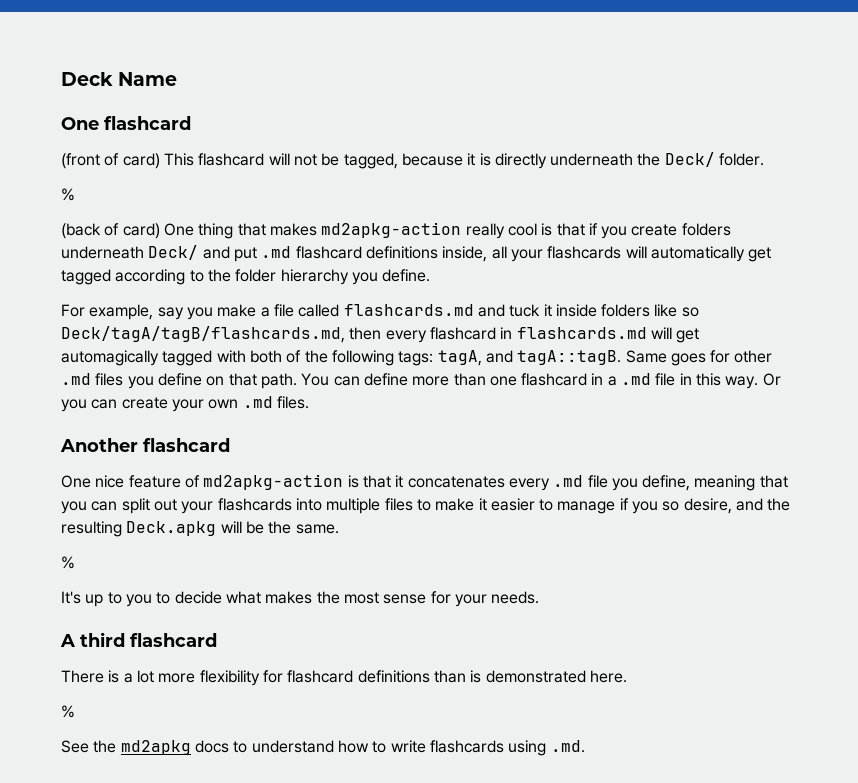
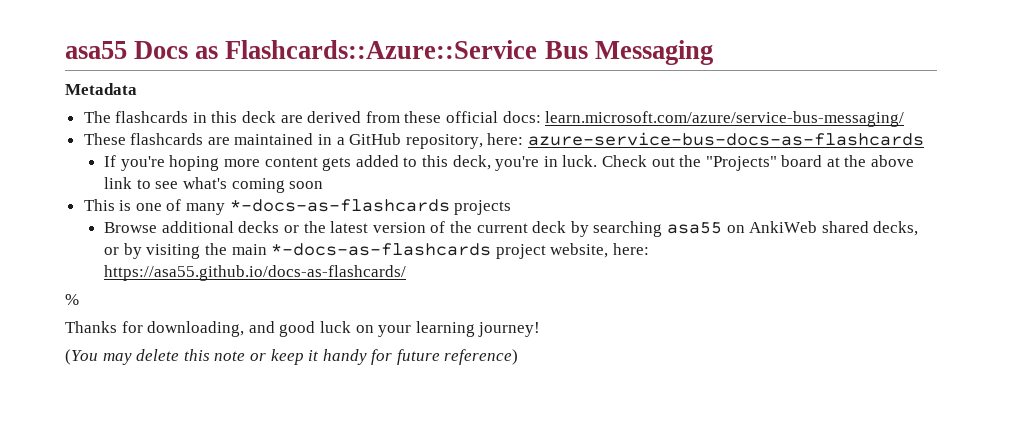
[61,72,178,86] [61,116,191,130] [61,152,765,169] [61,188,75,201] [61,222,731,239] [61,245,772,262] [61,269,431,285] [61,304,699,320] [61,326,700,343] [61,350,773,366] [61,373,781,389] [61,396,309,412] [60,438,230,452] [61,474,788,491] [61,498,791,514] [61,521,339,537] [61,556,75,569] [61,591,540,607] [60,632,217,647] [61,670,627,686] [61,705,75,718] [61,740,585,756] Deck Name // One flashcard // (front of card) This flashcard will not be tagged, because it is directly underneath the Deck/ folder. // % // (back of card) One thing that makes md2apkg-action really cool is that if you create folders underneath Deck/ and put .md flashcard definitions inside, all your flashcards will automatically get tagged according to the folder hierarchy you define. // For example, say you make a file called flashcards.md and tuck it inside folders like so Deck/tagA/tagB/flashcards.md, then every flashcard in flashcards.md will get automagically tagged with both of the following tags: tagA, and tagA::tagB. Same goes for other .md files you define on that path. You can define more than one flashcard in a .md file in this way. Or you can create your own .md files. // Another flashcard // One nice feature of md2apkg-action is that it concatenates every .md file you define, meaning that you can split out your flashcards into multiple files to make it easier to manage if you so desire, and the resulting Deck.apkg will be the same. // % // It's up to you to decide what makes the most sense for your needs. // A third flashcard // There is a lot more flexibility for flashcard definitions than is demonstrated here. // % // See the md2apkg docs to understand how to write flashcards using .md. -> [65,40,713,65] [65,83,137,95] [83,111,905,127] [83,132,925,149] [104,155,915,171] [104,177,324,193] [83,199,512,215] [104,221,919,237] [104,243,649,259] [104,265,407,281] [65,294,79,305] [65,321,541,337] [65,349,519,365] asa55 Docs as Flashcards::Azure::Service Bus Messaging // Metadata // The flashcards in this deck are derived from these official docs: learn.microsoft.com/azure/service-bus-messaging/ // These flashcards are maintained in a GitHub repository, here: azure-service-bus-docs-as-flashcards // If you're hoping more content gets added to this deck, you're in luck. Check out the "Projects" board at the above link to see what's coming soon // This is one of many *-docs-as-flashcards projects // Browse additional decks or the latest version of the current deck by searching asa55 on AnkiWeb shared decks, or by visiting the main *-docs-as-flashcards project website, here: https://asa55.github.io/docs-as-flashcards/ // % // Thanks for downloading, and good luck on your learning journey! // (You may delete this note or keep it handy for future reference)

